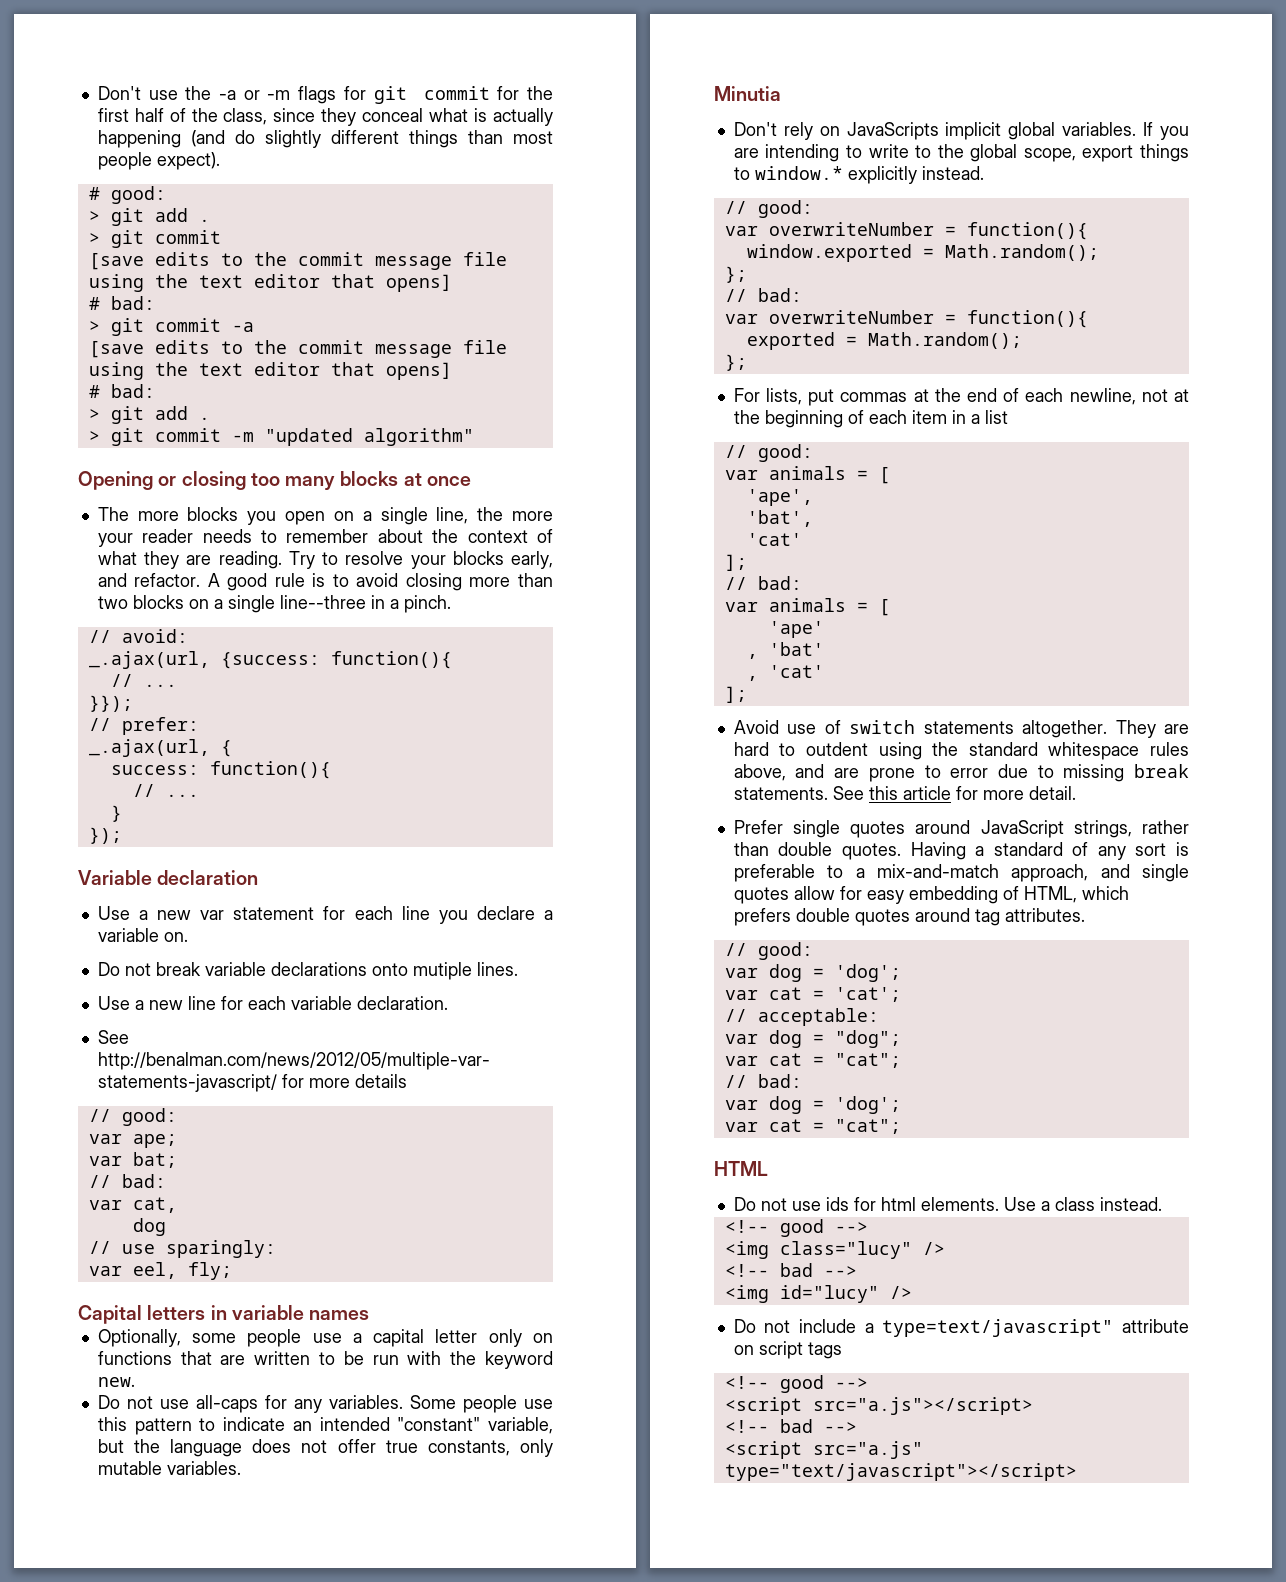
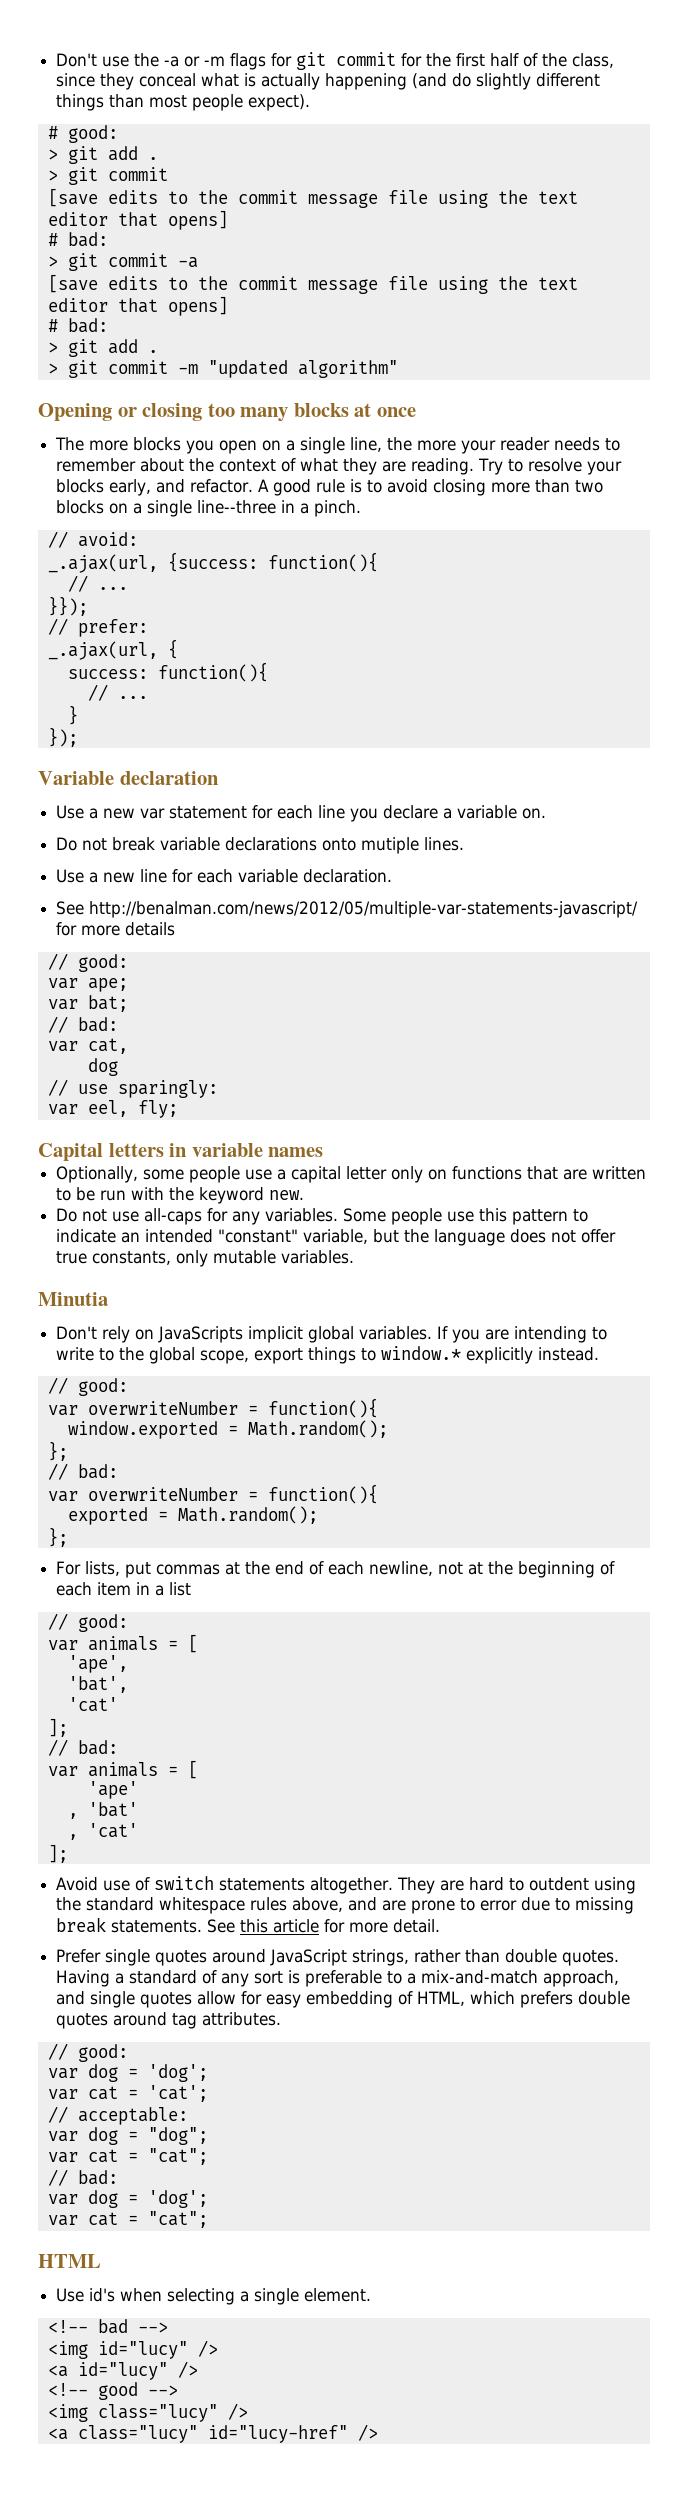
[733,1197,1162,1211] Do not use ids for html elements. Use a class instead. -> [56,2288,372,2305] [47,2319,168,2334] [47,2340,218,2359] [47,2361,198,2380] Use id's when selecting a single element. // <!-- bad --> // <img id="lucy" /> // <a id="lucy" />
[724,1263,857,1277] [724,1285,912,1303] [733,1319,1189,1337] [733,1341,842,1359] [724,1375,868,1393] [724,1397,1033,1415] [724,1419,857,1433] [724,1441,923,1459] [724,1463,1077,1481] <!-- bad --> // <img id="lucy" /> // Do not include a type=text/javascript" attribute on script tags // <!-- good --> // <script src="a.js"></script> // <!-- bad --> // <script src="a.js" type="text/javascript"></script> -> [47,2424,378,2443] <a class="lucy" id="lucy-href" />

